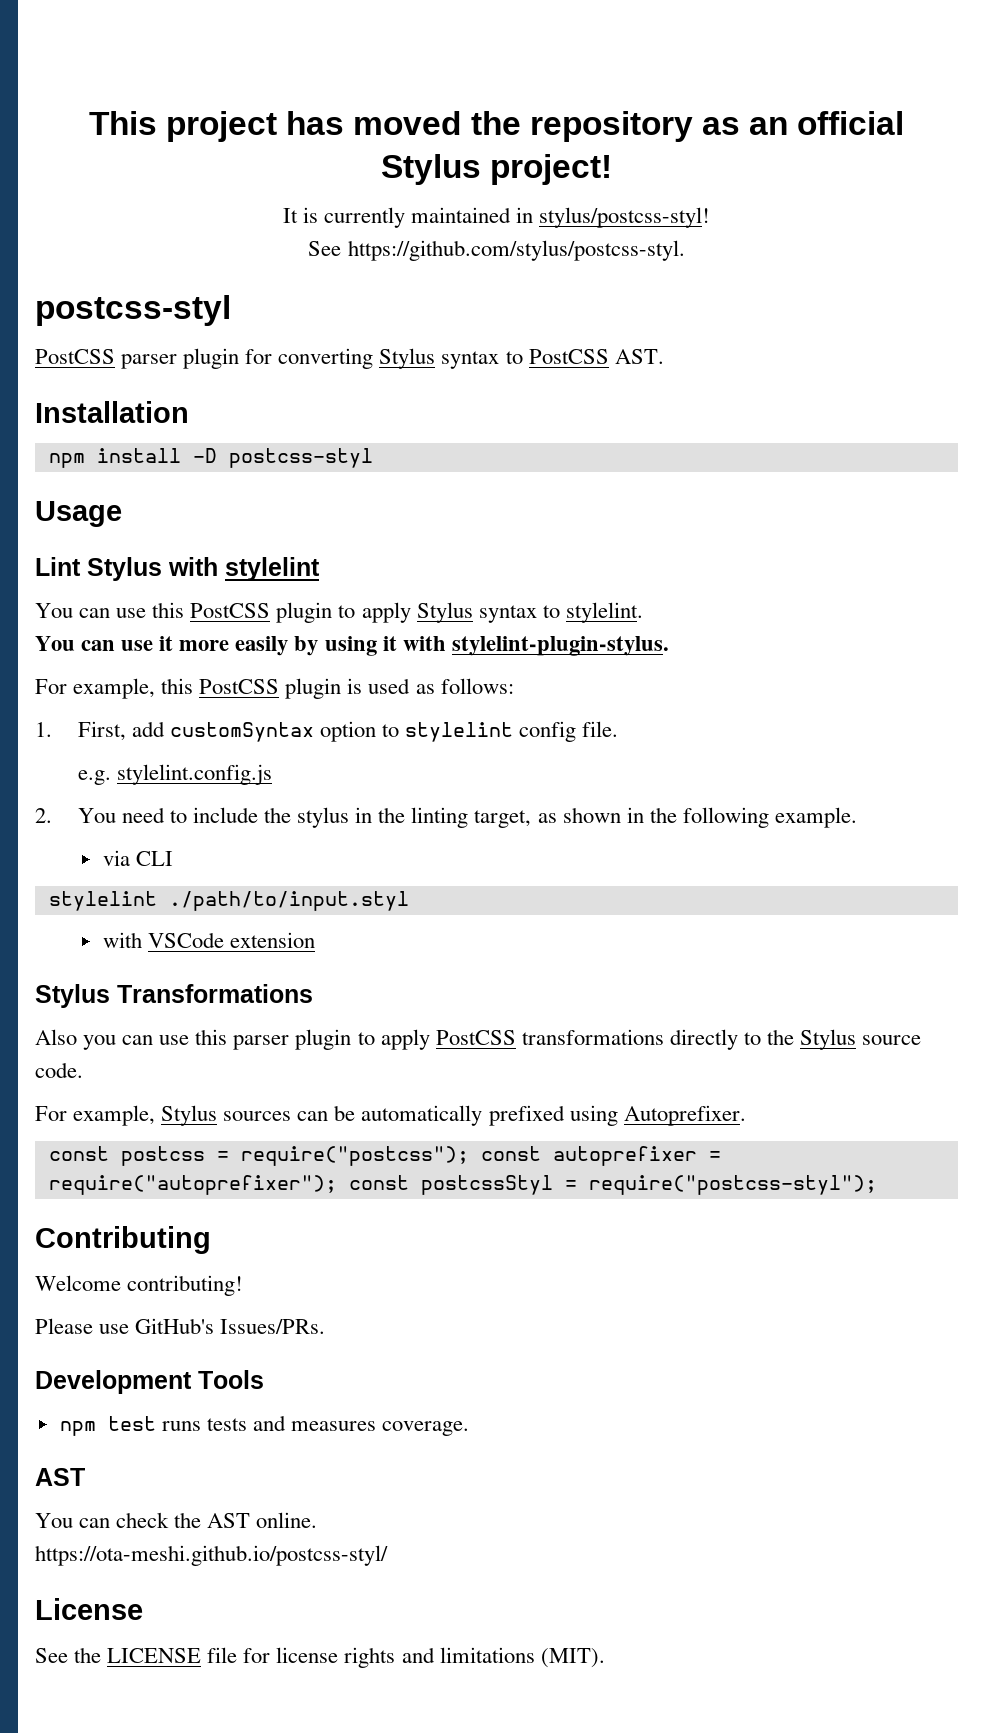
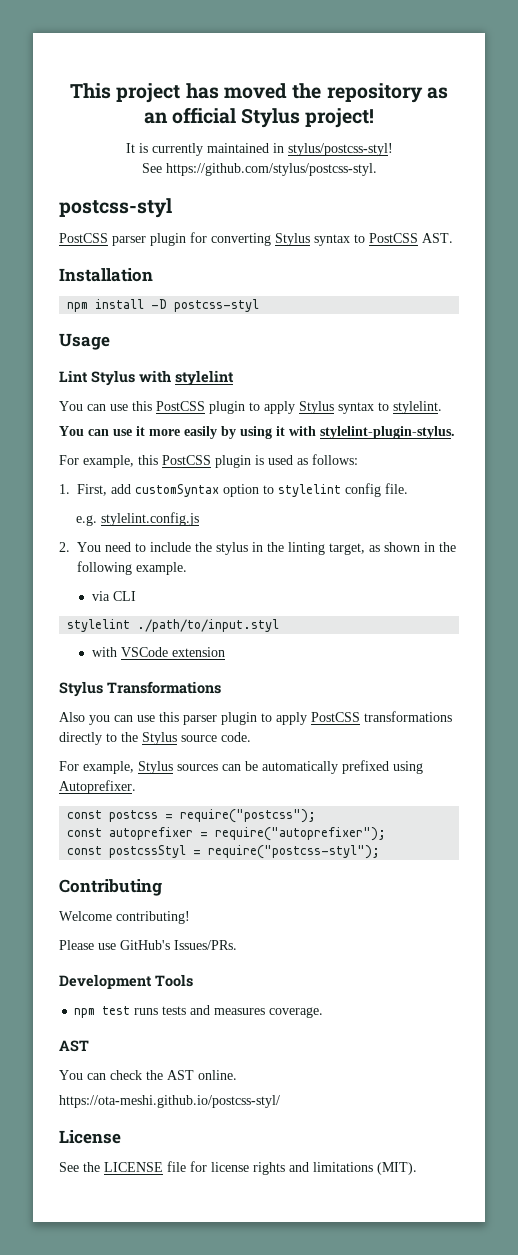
(469, 1156) none -> (317, 816) //
(337, 1185) none -> (387, 834) //

